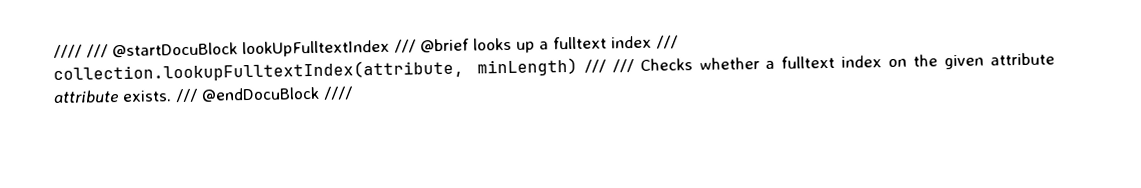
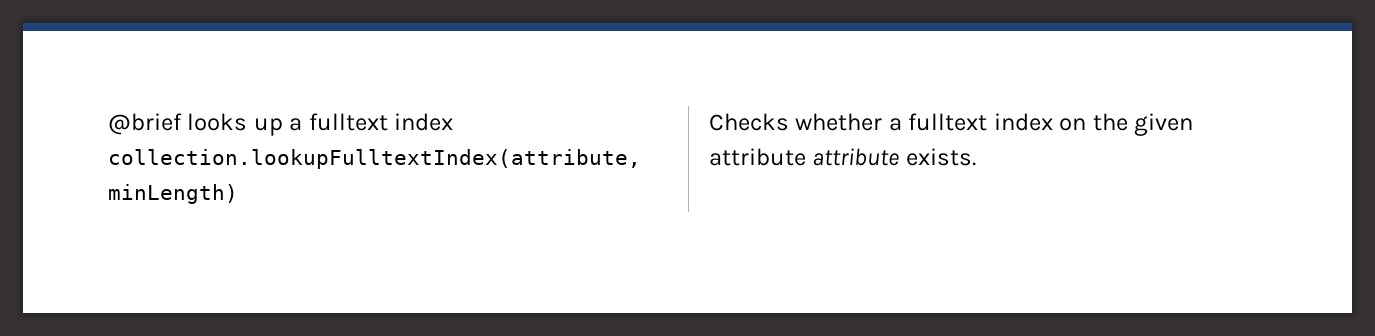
[53,39,416,59] //// /// @startDocuBlock lookUpFulltextIndex /// -> (108, 124) none
[655,35,678,49] /// -> (454, 122) none
[583,59,634,73] /// /// -> (238, 194) //
[175,86,353,103] /// @endDocuBlock //// -> (976, 157) none

